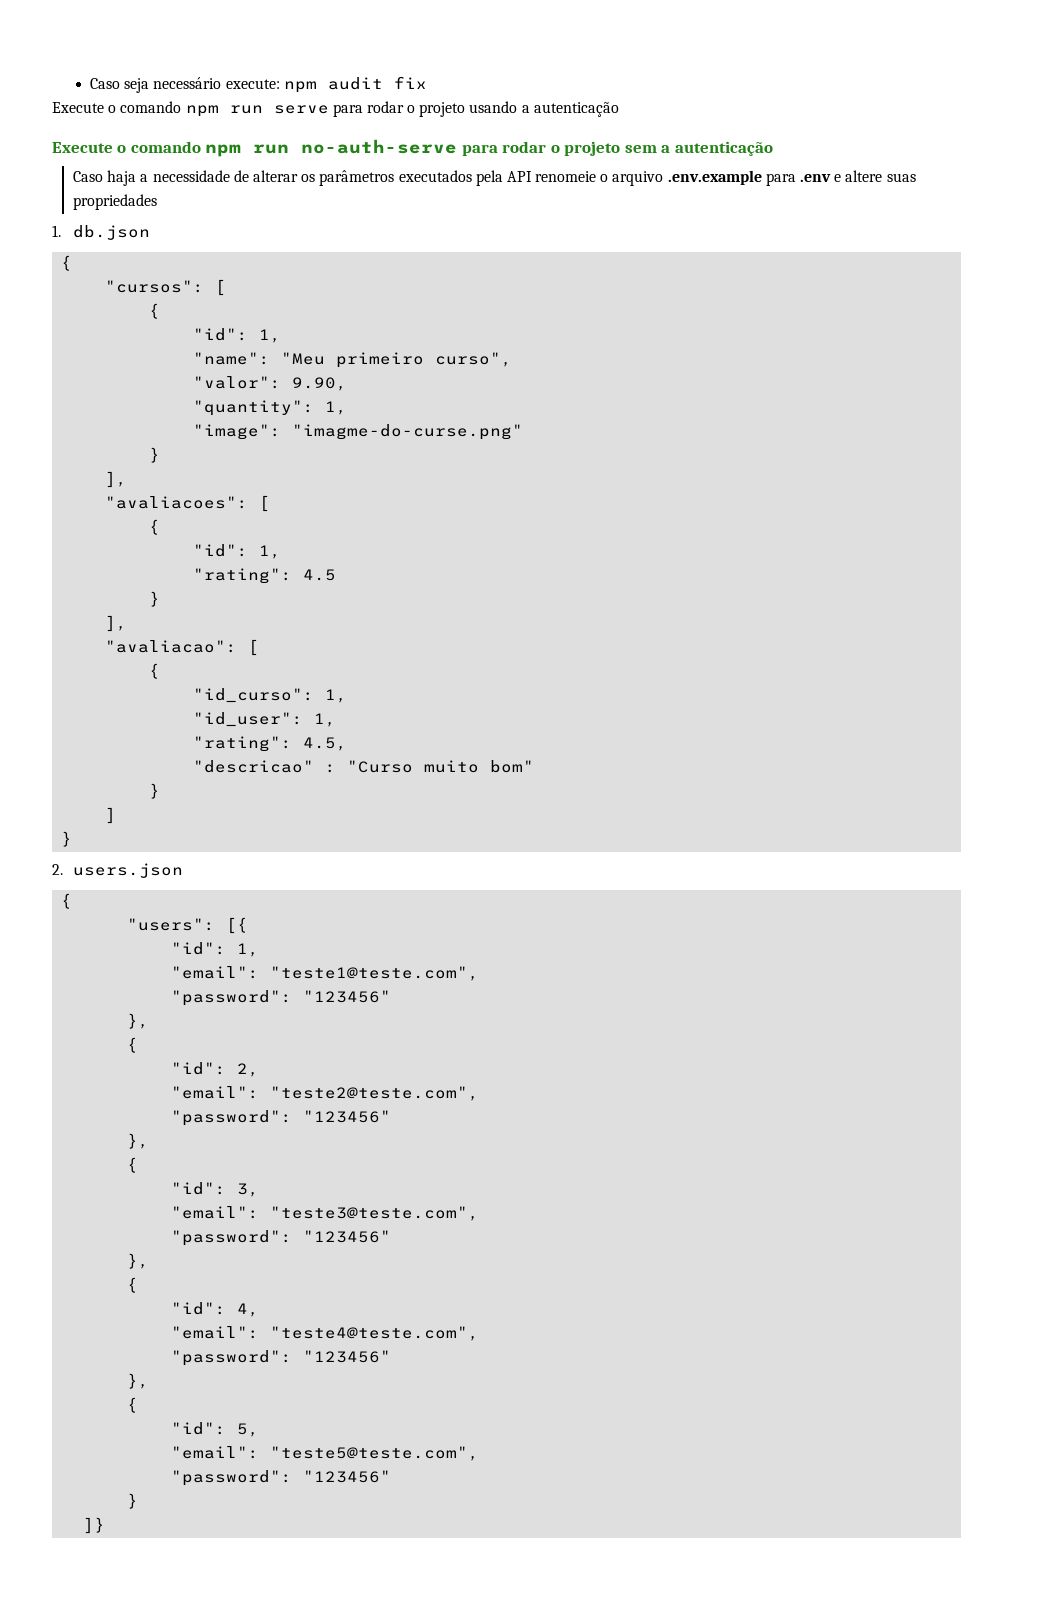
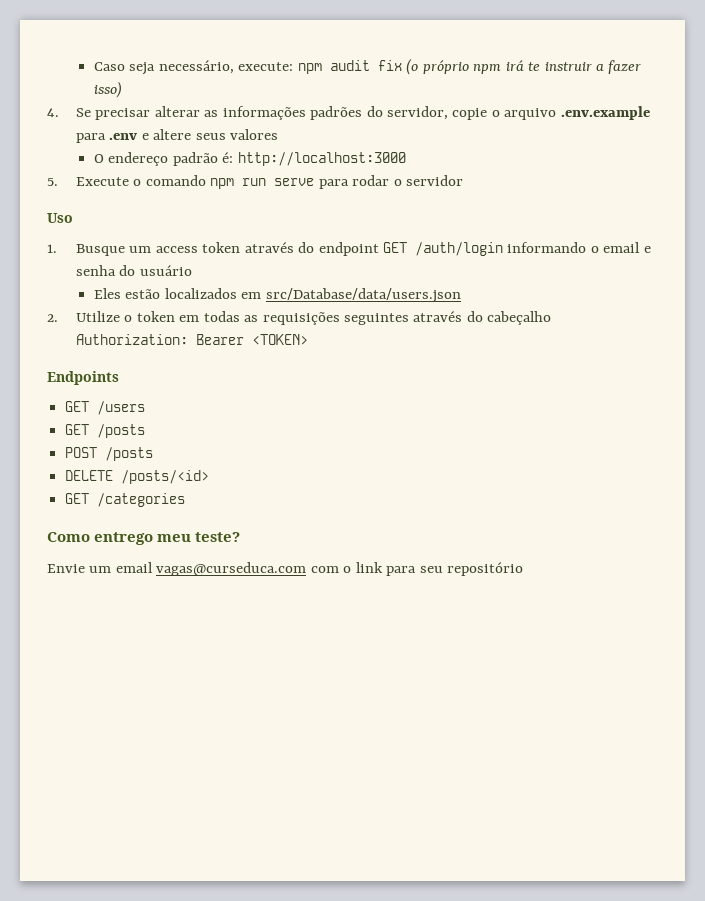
[153,77,222,89] necessário -> [158,60,234,74] necessário,
(427, 82) // -> [406,58,642,75] [93,81,122,98] [47,106,650,120] [75,129,279,143] [93,152,406,166] [47,178,58,186] (o próprio npm irá te instruir a fazer isso) // 4. Se precisar alterar as informações padrões do servidor, copie o arquivo .env.example para .env e altere seus valores // O endereço padrão é: http://localhost:3000 // 5.
[419,101,619,117] [52,139,773,157] [73,170,916,186] [73,194,158,210] [52,225,151,240] [61,255,73,271] [105,279,227,296] [149,303,161,319] [193,328,282,343] [193,352,513,368] [193,376,348,391] [193,400,348,416] [193,424,524,440] [149,447,161,463] [105,471,128,488] [105,495,271,512] [149,519,161,535] [193,544,282,559] [193,568,337,584] [149,591,161,607] [105,615,128,632] [105,639,260,656] [149,663,161,679] [193,688,348,703] [193,712,337,727] [193,736,348,752] [193,760,535,773] [149,783,161,799] [105,807,117,824] [61,831,73,847] [52,863,184,878] [61,893,73,909] [127,917,249,934] [171,942,260,957] [171,966,480,981] [171,990,392,1006] [127,1013,150,1029] [127,1037,139,1053] [171,1062,260,1077] [171,1086,480,1101] [171,1110,392,1126] [127,1133,150,1149] [127,1157,139,1173] [171,1182,260,1197] [171,1206,480,1221] [171,1230,392,1246] [127,1253,150,1269] [127,1277,139,1293] [171,1302,260,1317] [171,1326,480,1341] [171,1350,392,1366] [127,1373,150,1389] [127,1397,139,1413] [171,1422,260,1437] [171,1446,480,1461] [171,1470,392,1486] [127,1493,139,1509] [83,1517,106,1534] projeto usando a autenticação // Execute o comando npm run no-auth-serve para rodar o projeto sem a autenticação // Caso haja a necessidade de alterar os parâmetros executados pela API renomeie o arquivo .env.example para .env e altere suas propriedades // 1. db.json // { // "cursos": [ // { // "id": 1, // "name": "Meu primeiro curso", // "valor": 9.90, // "quantity": 1, // "image": "imagme-do-curse.png" // } // ], // "avaliacoes": [ // { // "id": 1, // "rating": 4.5 // } // ], // "avaliacao": [ // { // "id_curso": 1, // "id_user": 1, // "rating": 4.5, // "descricao" : "Curso muito bom" // } // ] // } // 2. users.json // { // "users": [{ // "id": 1, // "email": "teste1@teste.com", // "password": "123456" // }, // { // "id": 2, // "email": "teste2@teste.com", // "password": "123456" // }, // { // "id": 3, // "email": "teste3@teste.com", // "password": "123456" // }, // { // "id": 4, // "email": "teste4@teste.com", // "password": "123456" // }, // { // "id": 5, // "email": "teste5@teste.com", // "password": "123456" // } // ]} -> [406,175,464,186] [47,213,73,223] [47,242,651,256] [75,265,192,276] [93,288,461,303] [47,311,552,325] [75,334,308,345] [47,371,119,385] [65,401,146,415] [65,424,146,438] [65,447,154,461] [65,470,210,484] [65,493,186,507] [47,532,241,545] [47,562,524,576] servidor // Uso // 1. Busque um access token através do endpoint GET /auth/login informando o email e senha do usuário // Eles estão localizados em src/Database/data/users.json // 2. Utilize o token em todas as requisições seguintes através do cabeçalho Authorization: Bearer <TOKEN> // Endpoints // GET /users // GET /posts // POST /posts // DELETE /posts/<id> // GET /categories // Como entrego meu teste? // Envie um email vagas@curseduca.com com o link para seu repositório

